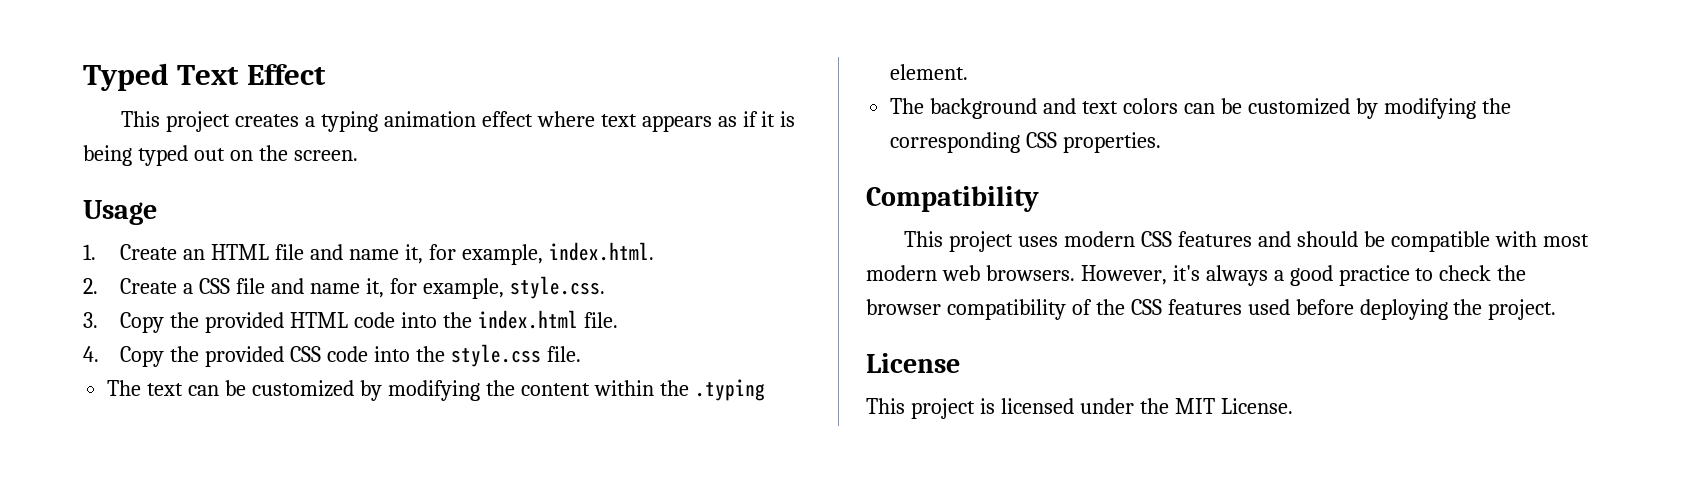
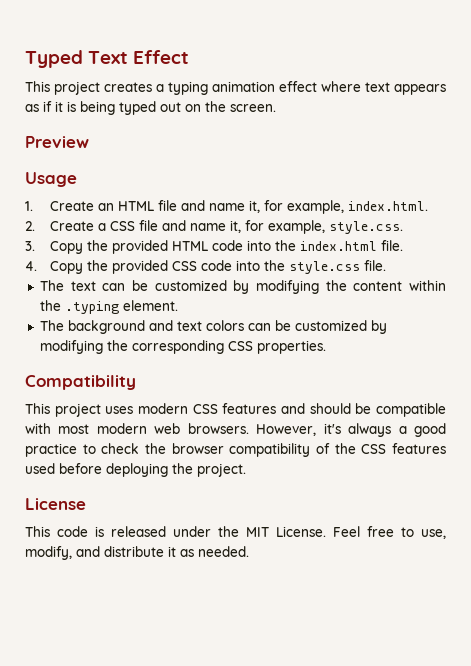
(358, 155) none -> [25,136,89,148] // Preview
[910,398,1074,419] project is licensed -> [57,526,166,537] code is released
(1293, 406) none -> [333,526,446,539] [25,546,249,560] Feel free to use, modify, and distribute it as needed.

